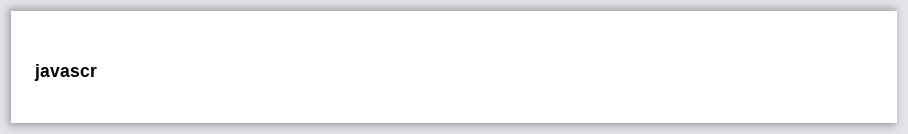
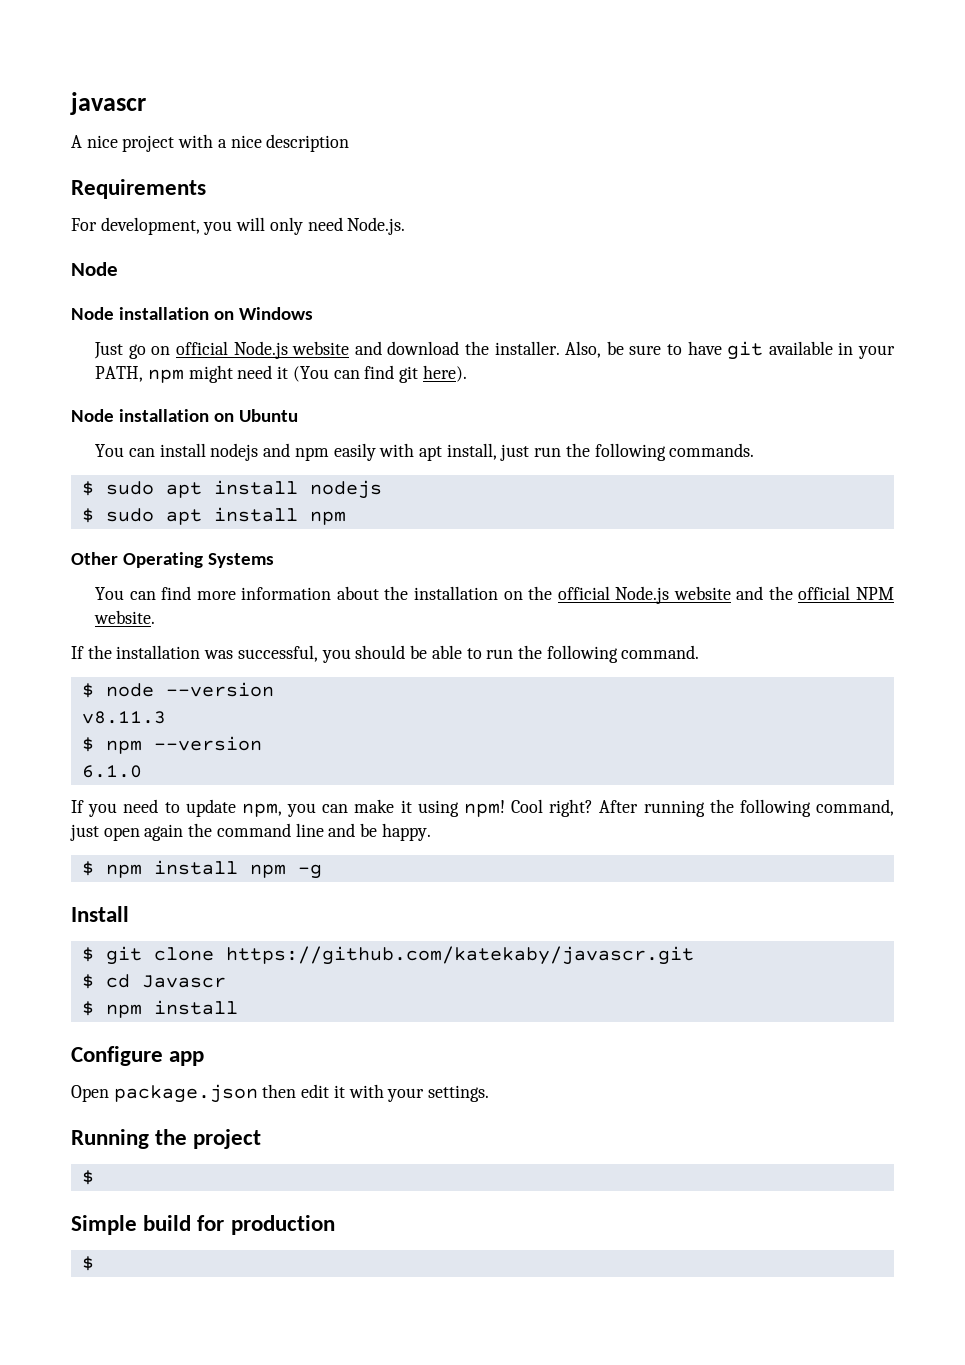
(97, 72) none -> [71,134,350,152] [71,179,206,199] [71,217,406,235] [71,262,118,276] [71,307,313,320] [94,341,896,360] [95,365,467,383] [71,409,298,422] [95,443,755,461] [81,480,382,499] [81,507,346,525] [71,552,274,568] [95,586,894,604] [94,610,156,624] [71,645,700,663] [81,682,274,698] [81,711,166,724] [81,736,262,754] [81,765,142,778] [71,799,894,817] [70,823,431,841] [81,860,322,879] [71,906,129,922] [81,946,694,965] [81,974,226,989] [81,1000,238,1018] [71,1046,205,1066] [71,1084,490,1103] [71,1129,262,1149] [81,1170,94,1185] [71,1215,335,1235] [81,1256,94,1271] // A nice project with a nice description // Requirements // For development, you will only need Node.js. // Node // Node installation on Windows // Just go on official Node.js website and download the installer. Also, be sure to have git available in your PATH, npm might need it (You can find git here). // Node installation on Ubuntu // You can install nodejs and npm easily with apt install, just run the following commands. // $ sudo apt install nodejs // $ sudo apt install npm // Other Operating Systems // You can find more information about the installation on the official Node.js website and the official NPM website. // If the installation was successful, you should be able to run the following command. // $ node --version // v8.11.3 // $ npm --version // 6.1.0 // If you need to update npm, you can make it using npm! Cool right? After running the following command, just open again the command line and be happy. // $ npm install npm -g // Install // $ git clone https://github.com/katekaby/javascr.git // $ cd Javascr // $ npm install // Configure app // Open package.json then edit it with your settings. // Running the project // $ // Simple build for production // $

